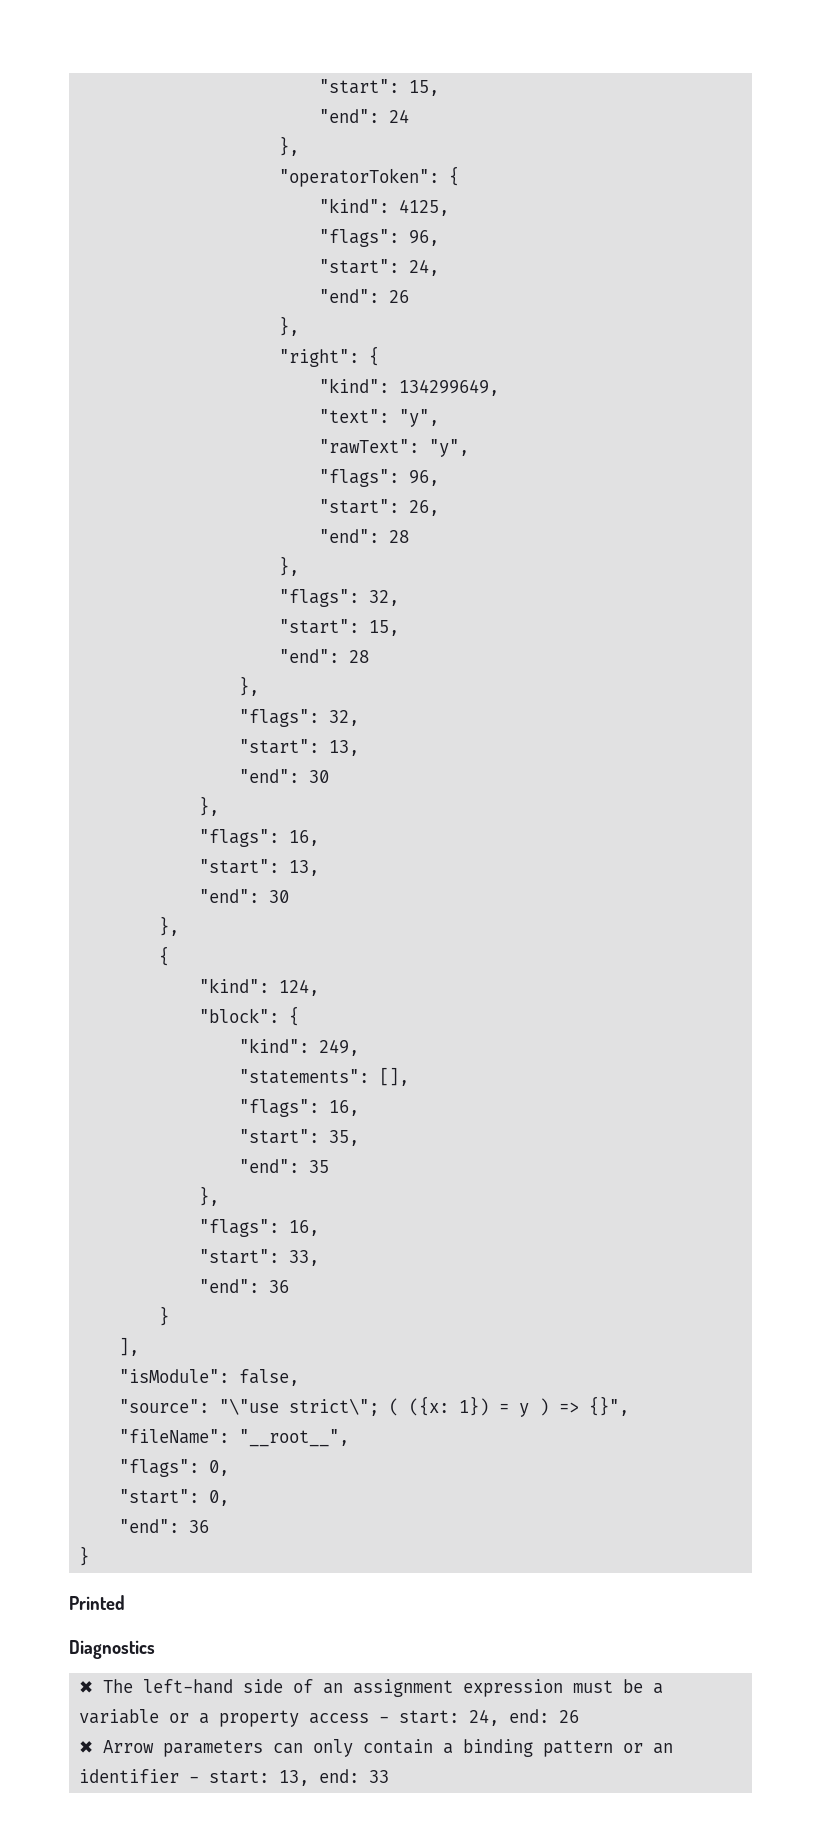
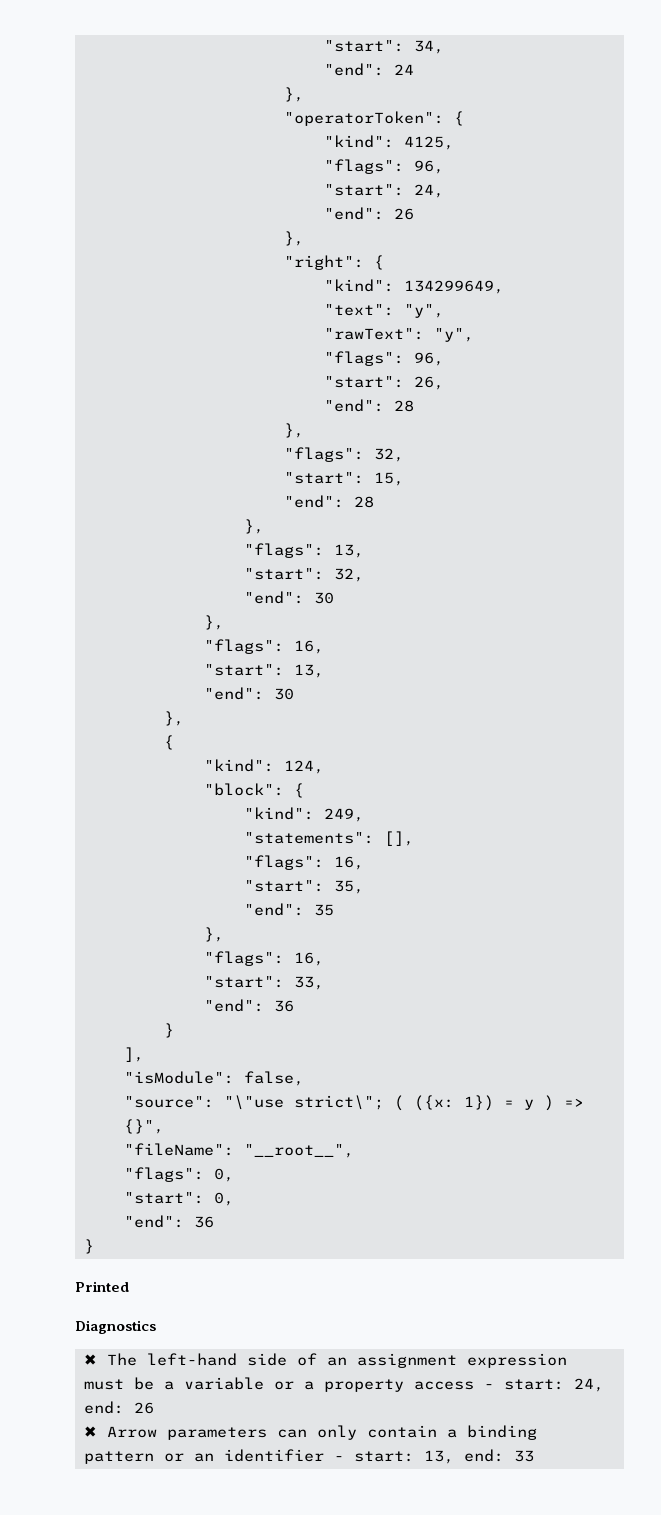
[318,79,439,96] "start": 15, -> [323,40,444,54] "start": 34,
[328,710,359,726] [238,739,359,756] 32, // "start": 13, -> [333,544,364,558] [243,568,364,582] 13, // "start": 32,

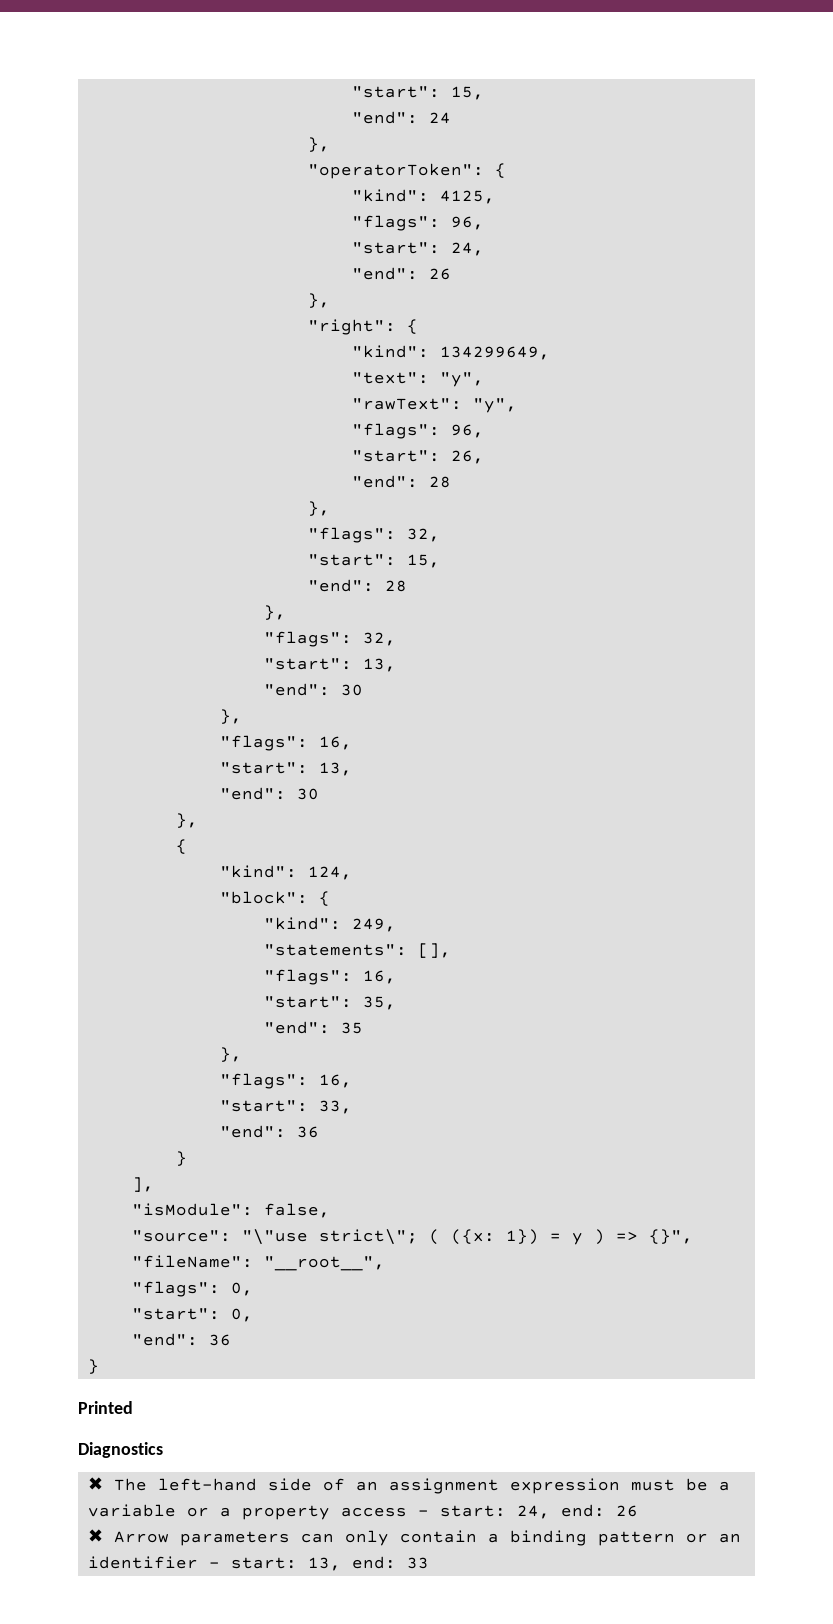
[323,40,444,54] "start": 34, -> [351,86,484,100] "start": 15,
[333,544,364,558] [243,568,364,582] 13, // "start": 32, -> [362,632,396,646] [263,658,396,672] 32, // "start": 13,

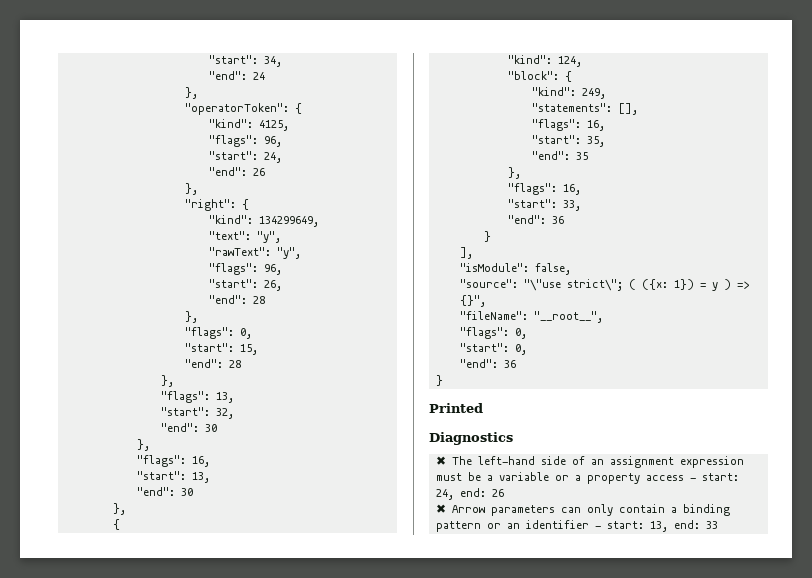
[351,86,484,100] "start": 15, -> [208,55,282,67] "start": 34,
[406,528,440,542] 32, -> [239,328,252,339] 0,
[362,632,396,646] [263,658,396,672] 32, // "start": 13, -> [215,392,234,403] [160,407,234,419] 13, // "start": 32,

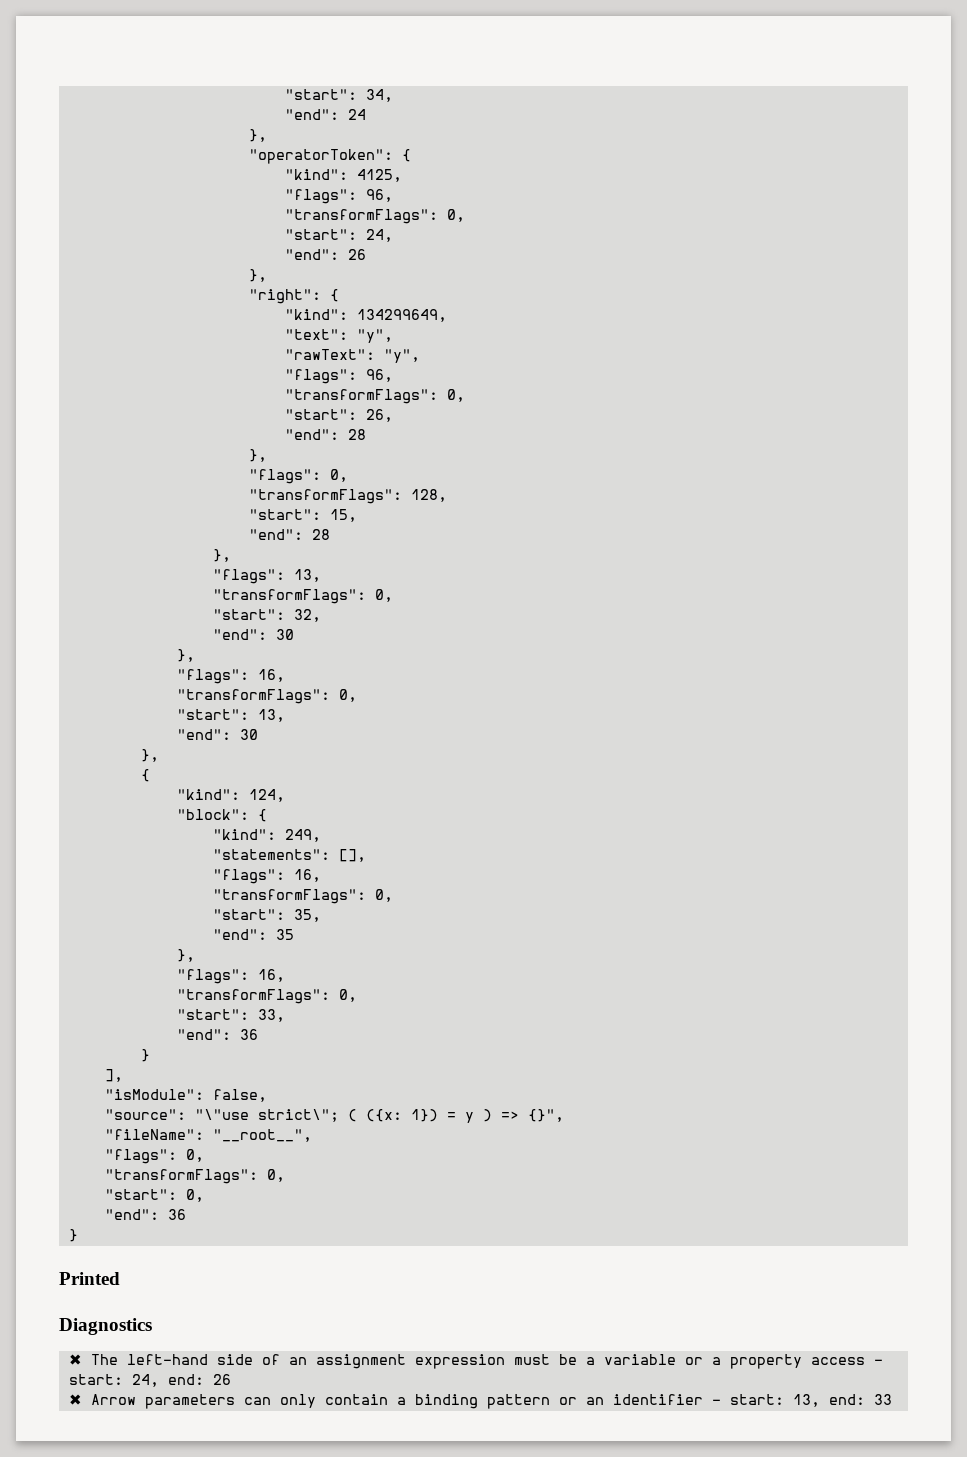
(282, 141) none -> [285,209,466,224] // "transformFlags": 0,
(282, 269) none -> [285,389,466,404] // "transformFlags": 0,
(252, 333) none -> [249,489,448,504] // "transformFlags": 128,
(234, 397) none -> [213,589,394,604] // "transformFlags": 0,
(210, 461) none -> [177,689,358,704] // "transformFlags": 0,
(605, 125) none -> [213,889,394,904] // "transformFlags": 0,
(581, 189) none -> [177,989,358,1004] // "transformFlags": 0,
(527, 333) none -> [105,1169,286,1184] // "transformFlags": 0,

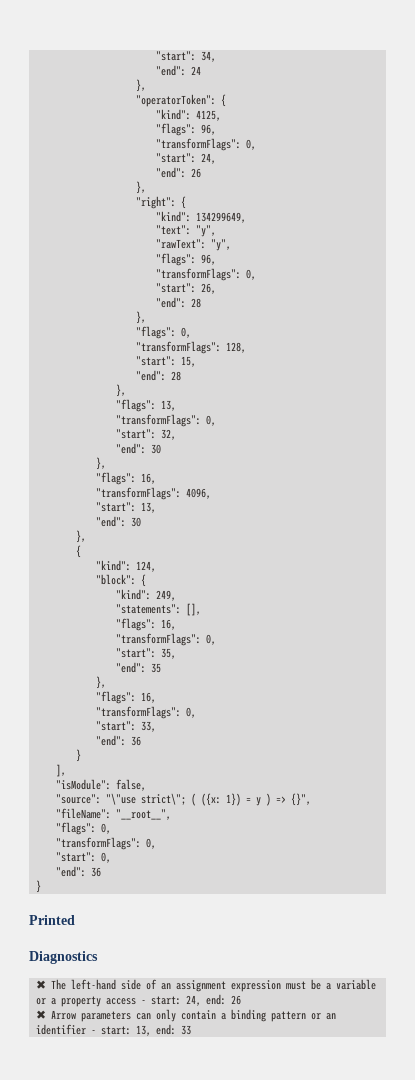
[339,689,358,702] 0, -> [185,488,211,499] 4096,

